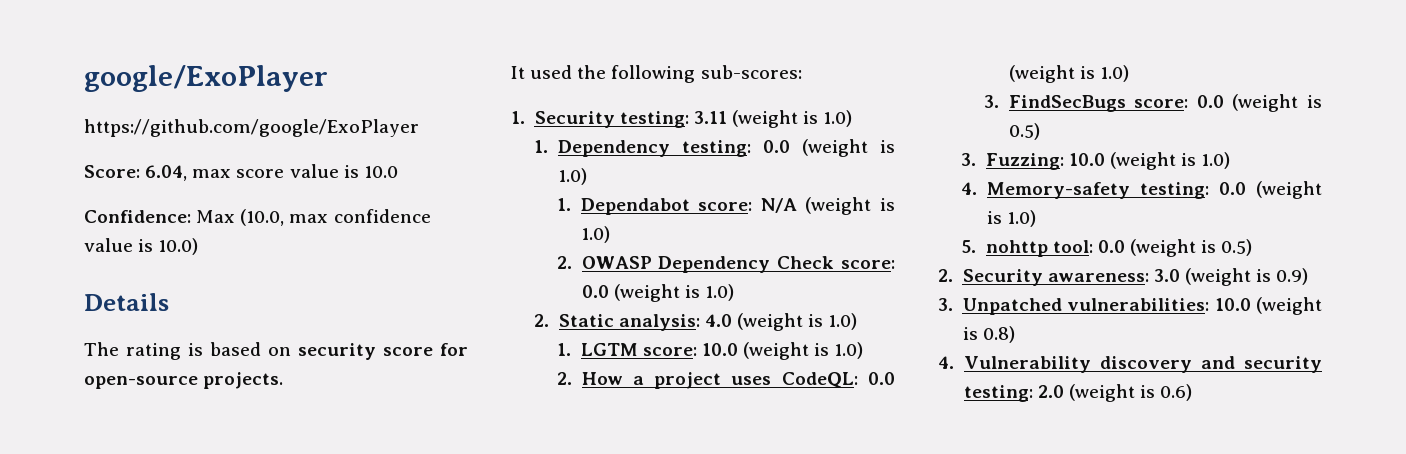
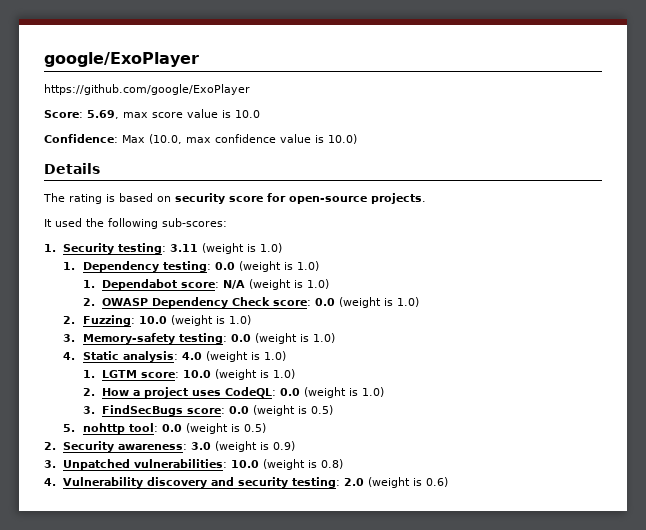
[145,165,188,181] 6.04, -> [87,110,119,119] 5.69,
(550, 320) none -> [82,315,251,326] [63,333,335,344] [63,352,76,360] Fuzzing: 10.0 (weight is 1.0) // 3. Memory-safety testing: 0.0 (weight is 1.0) // 4.
[961,152,1231,170] [961,181,1322,199] [986,210,1036,227] // 3. Fuzzing: 10.0 (weight is 1.0) // 4. Memory-safety testing: 0.0 (weight is 1.0) -> (333, 410) none

